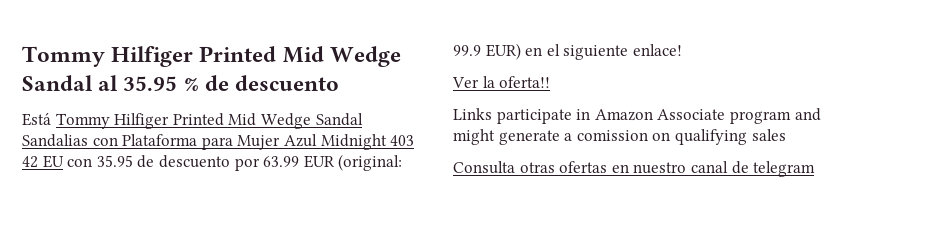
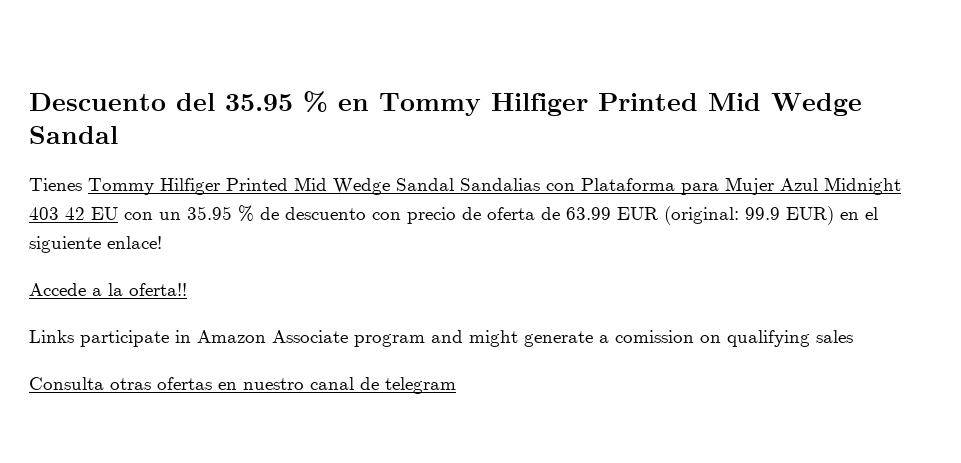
[22,46,401,67] [22,75,340,91] [22,113,51,126] Tommy Hilfiger Printed Mid Wedge Sandal al 35.95 % de descuento // Está -> [29,91,862,116] [29,126,118,144] [29,178,82,191] Descuento del 35.95 % en Tommy Hilfiger Printed Mid Wedge Sandal // Tienes
[96,155,260,171] 35.95 de descuento por -> [159,205,560,224] un 35.95 % de descuento con precio de oferta de
[452,77,479,88] Ver -> [29,283,102,296] Accede a

